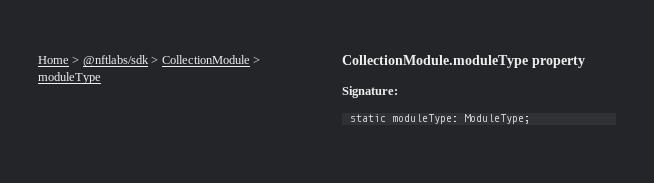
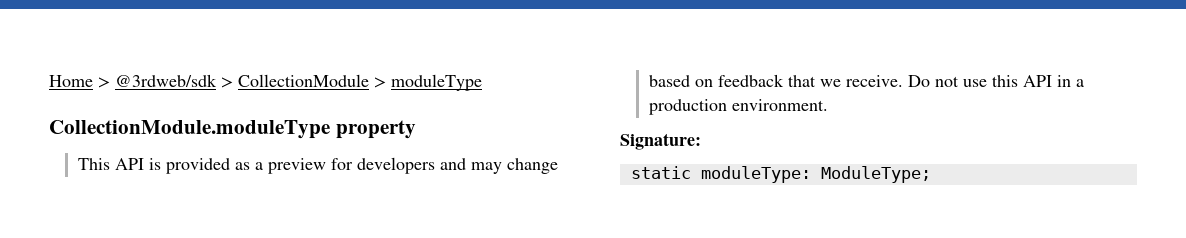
[82,55,149,67] @nftlabs/sdk -> [115,74,217,87] @3rdweb/sdk
(585, 62) none -> [78,157,559,174] [649,74,1085,87] [649,99,829,115] // This API is provided as a preview for developers and may change based on feedback that we receive. Do not use this API in a production environment.

